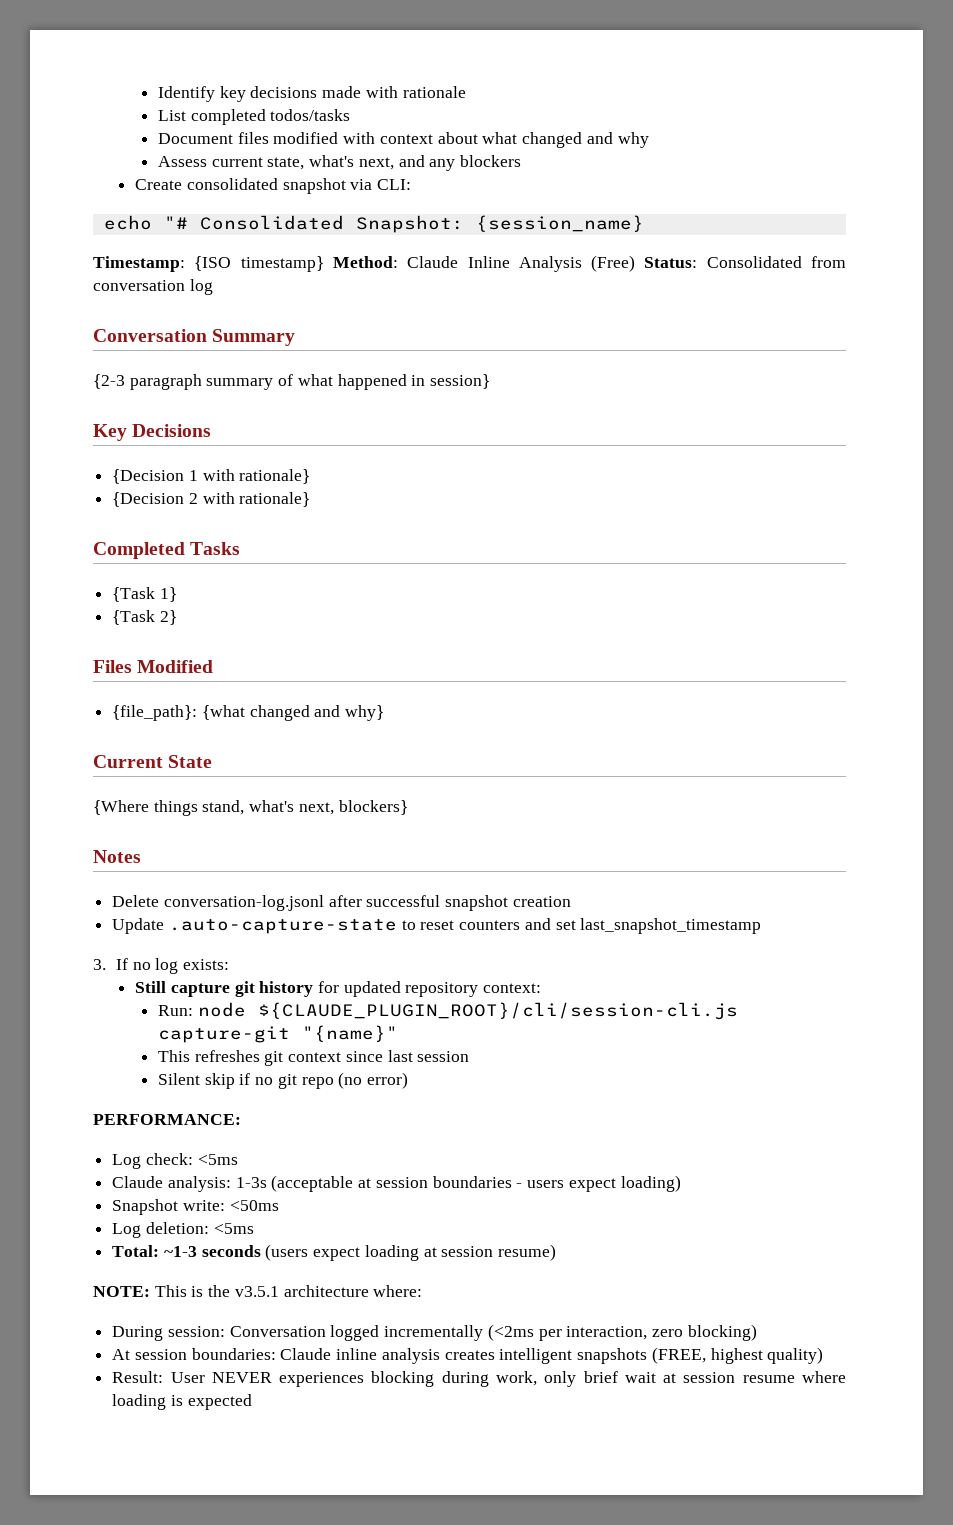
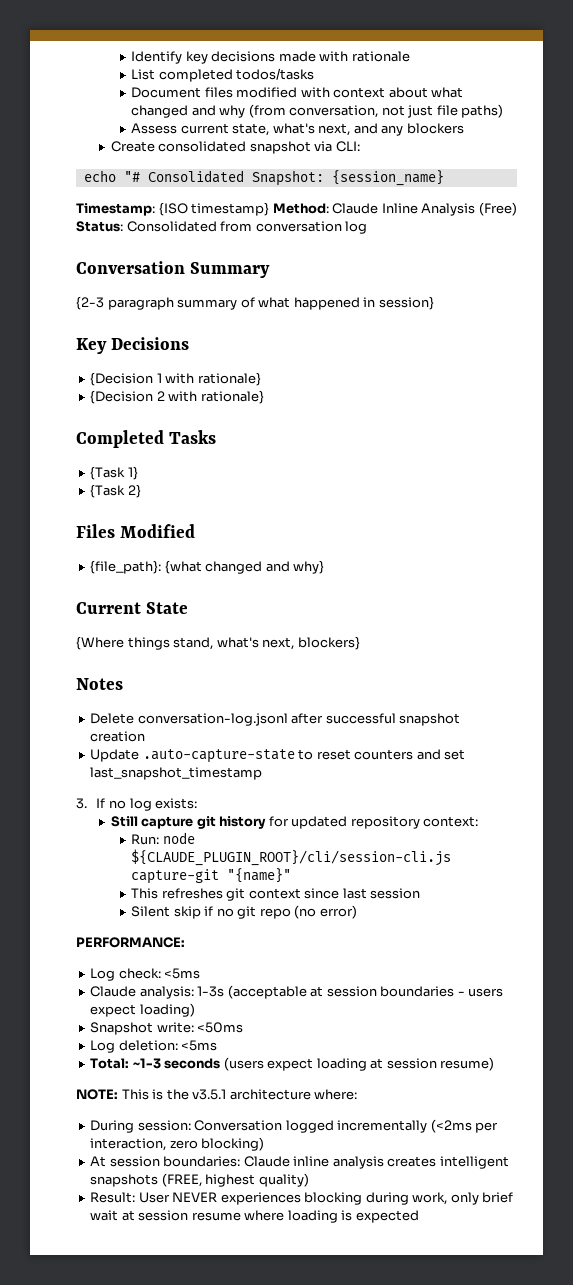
(649, 140) none -> [248,104,504,118] (from conversation, not just file paths)

